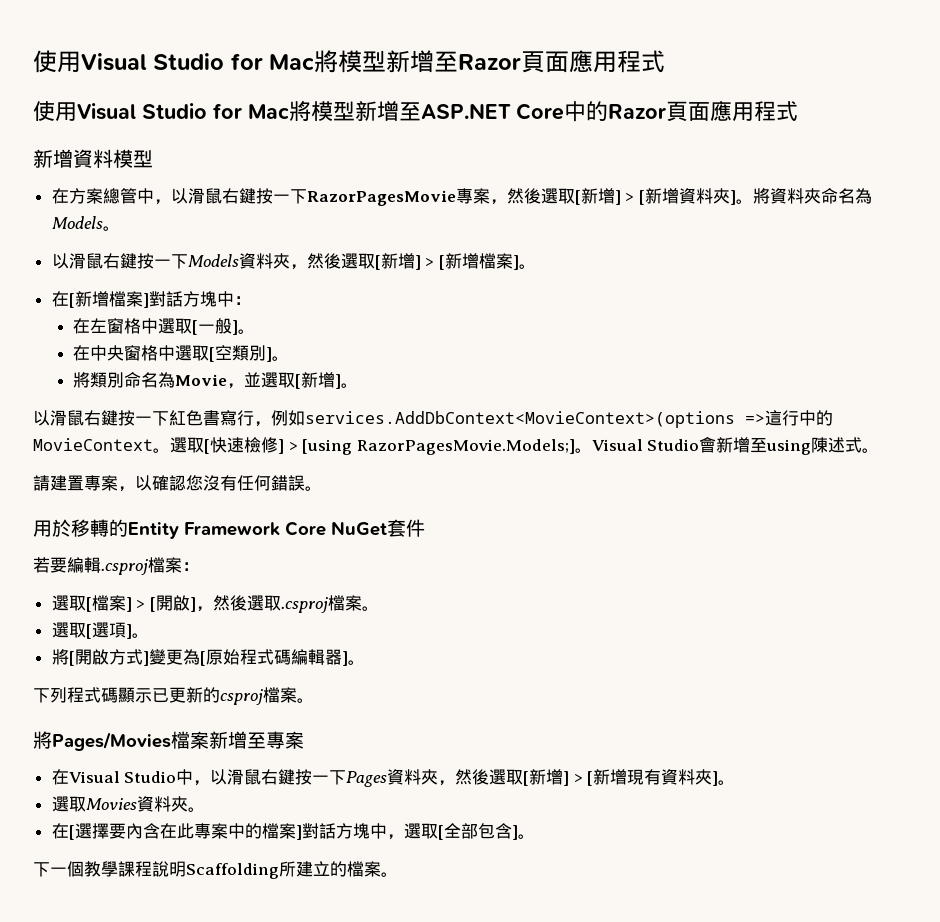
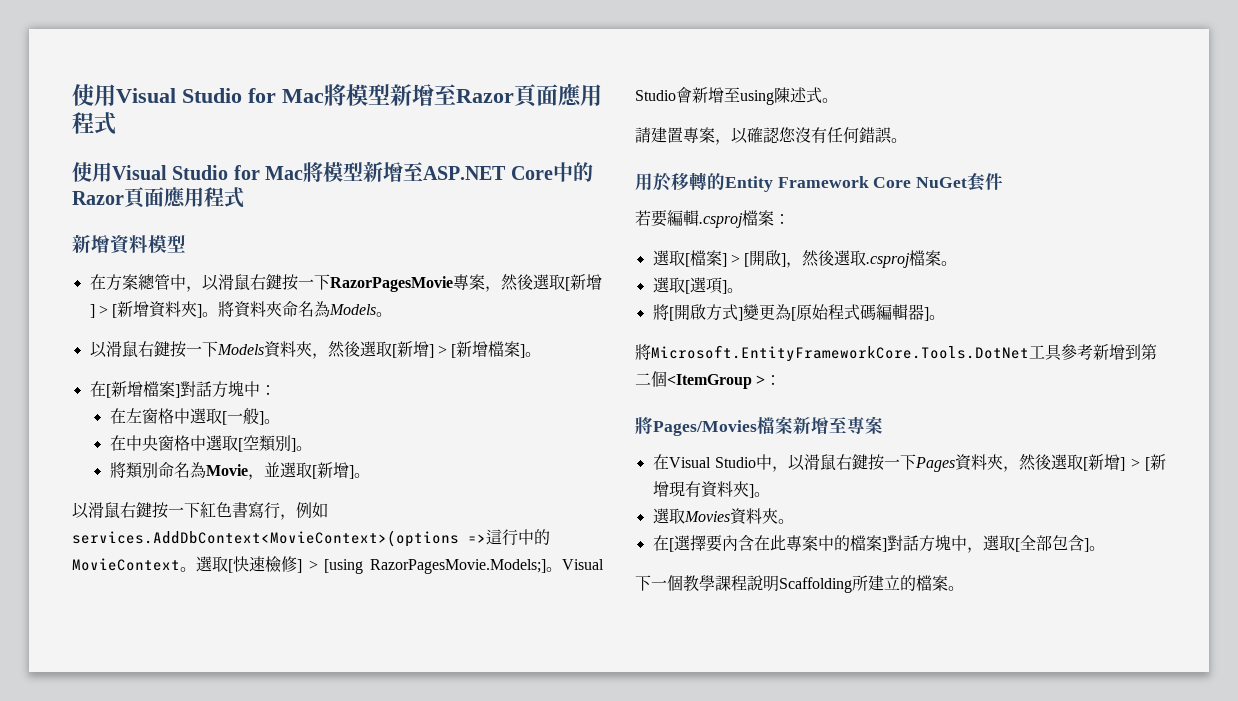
[33,687,314,705] 下列程式碼顯示已更新的csproj檔案。 -> [635,344,1157,362] [635,371,782,389] 將Microsoft.EntityFrameworkCore.Tools.DotNet工具參考新增到第二個<ItemGroup >：

